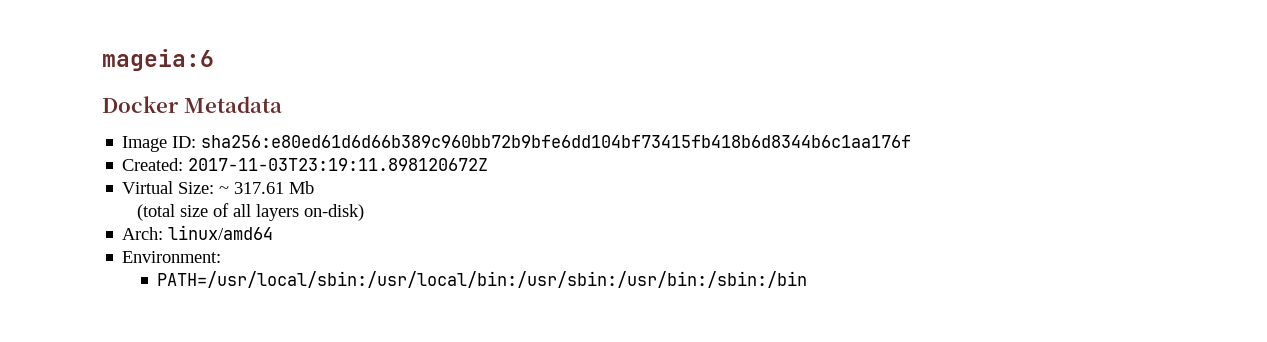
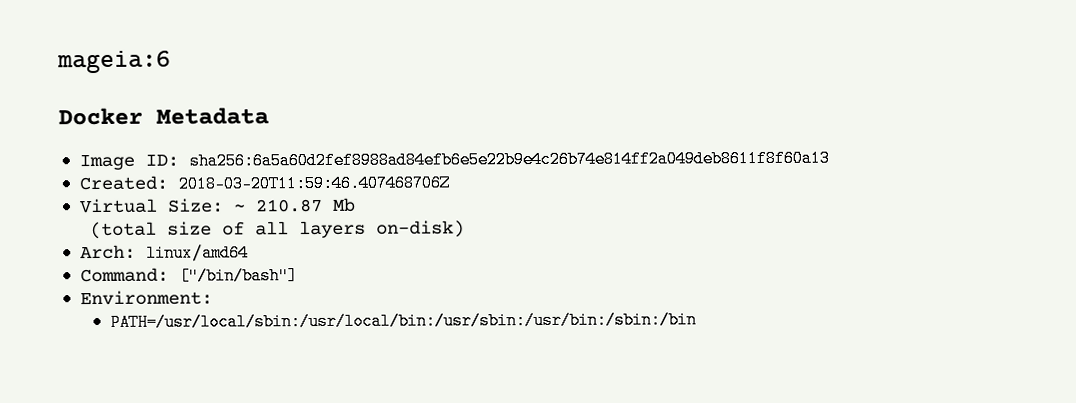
[201,135,912,148] sha256:e80ed61d6d66b389c960bb72b9bfe6dd104bf73415fb418b6d8344b6c1aa176f -> [188,149,830,170] sha256:6a5a60d2fef8988ad84efb6e5e22b9e4c26b74e814ff2a049deb8611f8f60a13
[188,158,489,171] 2017-11-03T23:19:11.898120672Z -> [177,174,450,193] 2018-03-20T11:59:46.407468706Z
[234,182,285,194] 317.61 -> [254,198,323,213] 210.87
(274, 232) none -> [79,267,298,285] // Command: ["/bin/bash"]

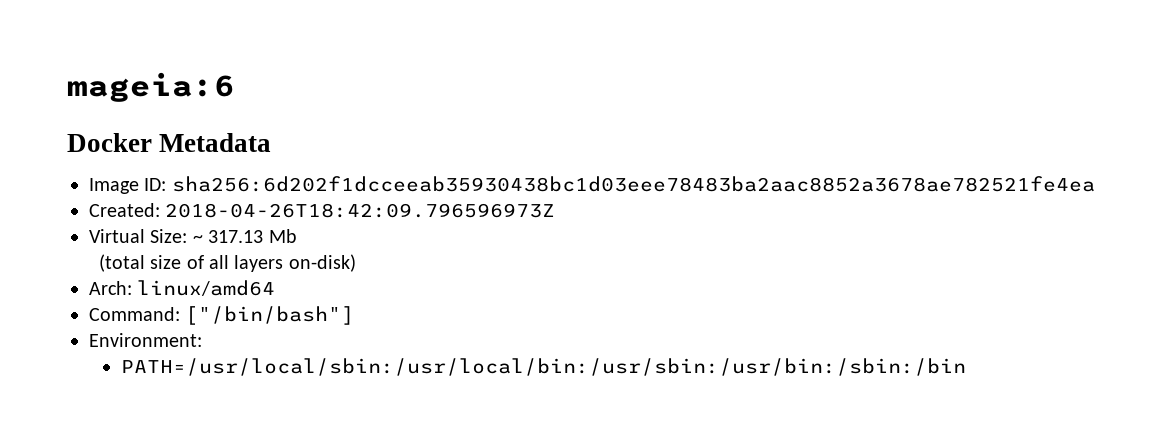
[188,149,830,170] sha256:6a5a60d2fef8988ad84efb6e5e22b9e4c26b74e814ff2a049deb8611f8f60a13 -> [171,176,1095,192] sha256:6d202f1dcceeab35930438bc1d03eee78483ba2aac8852a3678ae782521fe4ea
[177,174,450,193] 2018-03-20T11:59:46.407468706Z -> [165,203,556,218] 2018-04-26T18:42:09.796596973Z
[254,198,323,213] 210.87 -> [208,230,264,243] 317.13

